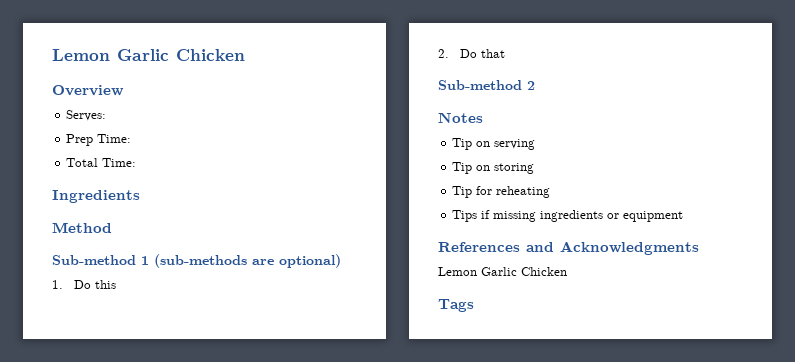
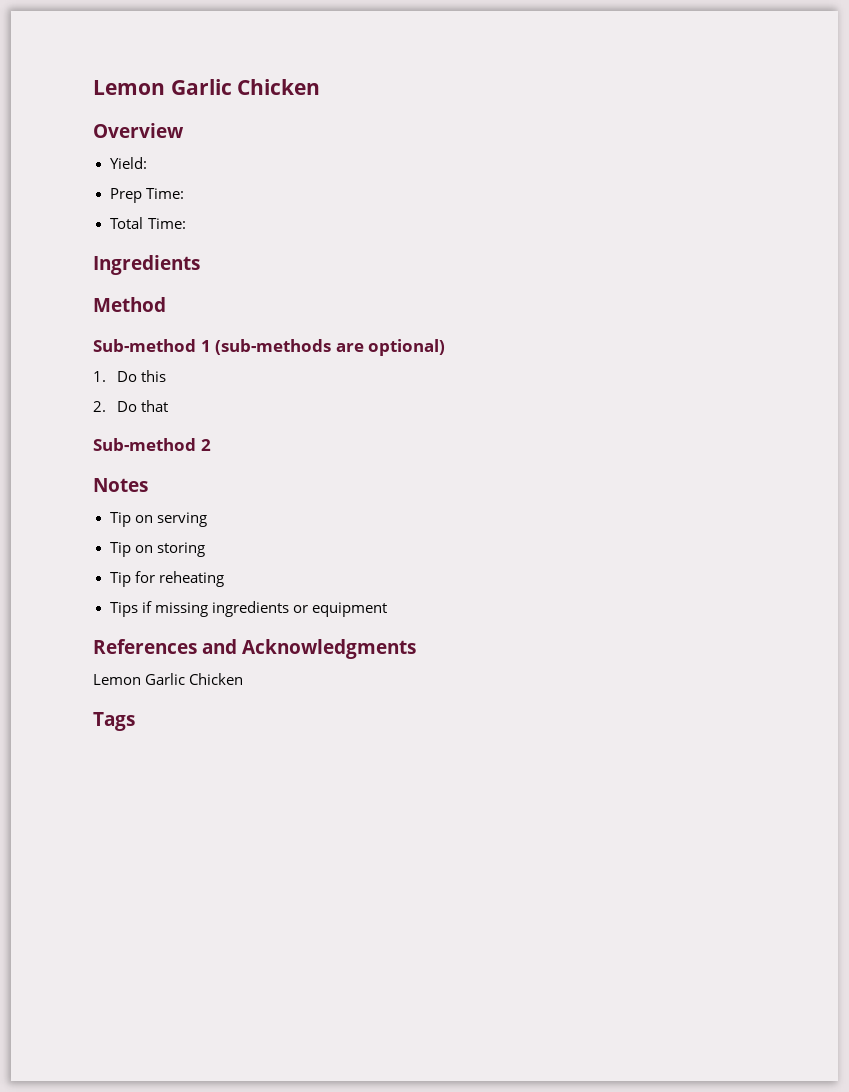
[66,110,107,121] Serves: -> [109,157,147,169] Yield:

